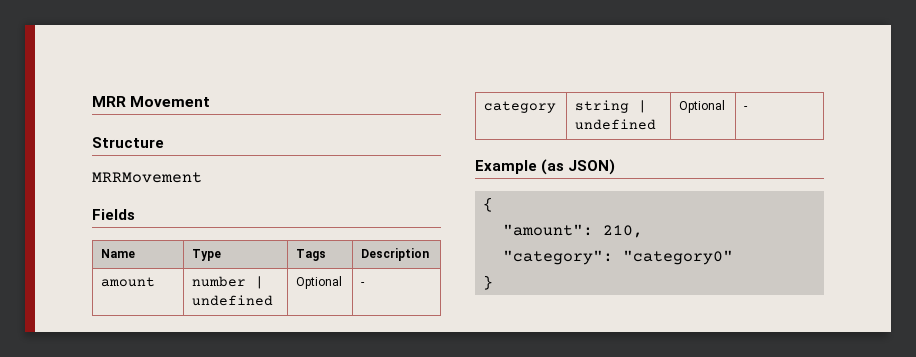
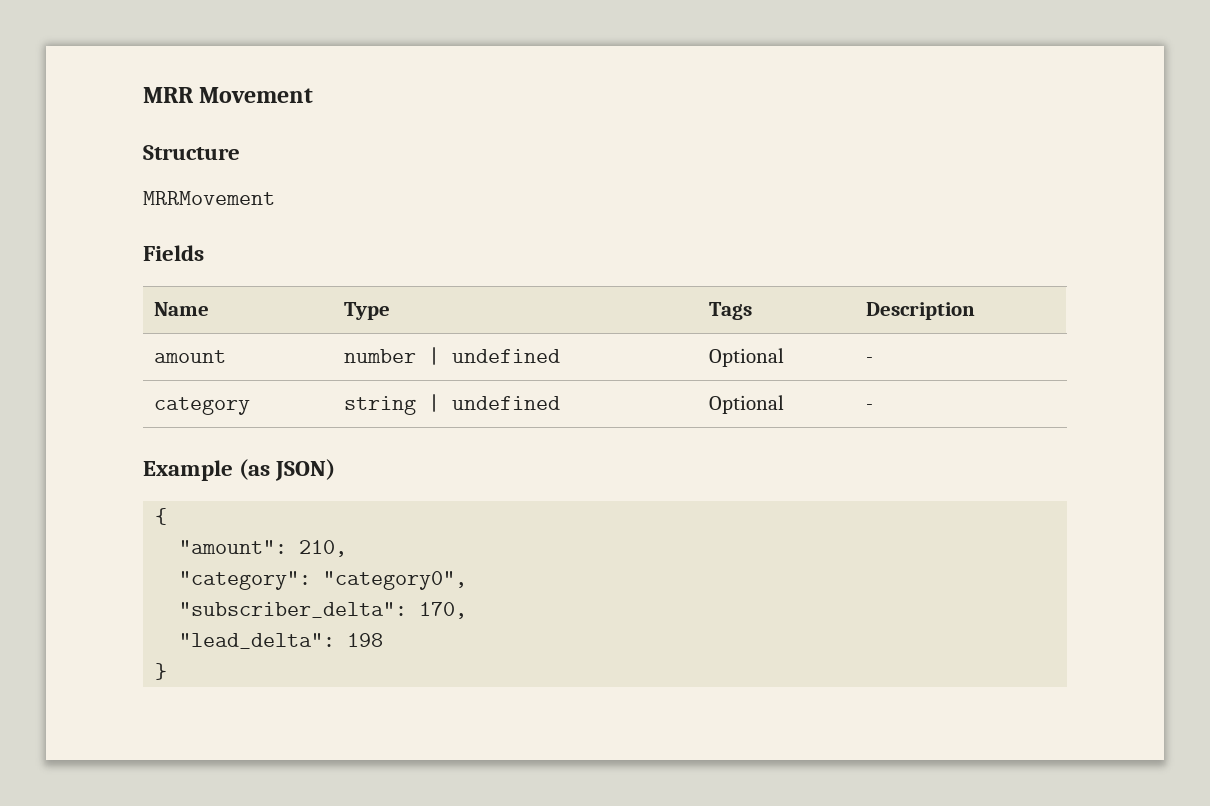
[623,250,734,265] "category0" -> [323,571,468,590] [179,602,468,619] [179,633,384,649] "category0", // "subscriber_delta": 170, // "lead_delta": 198

